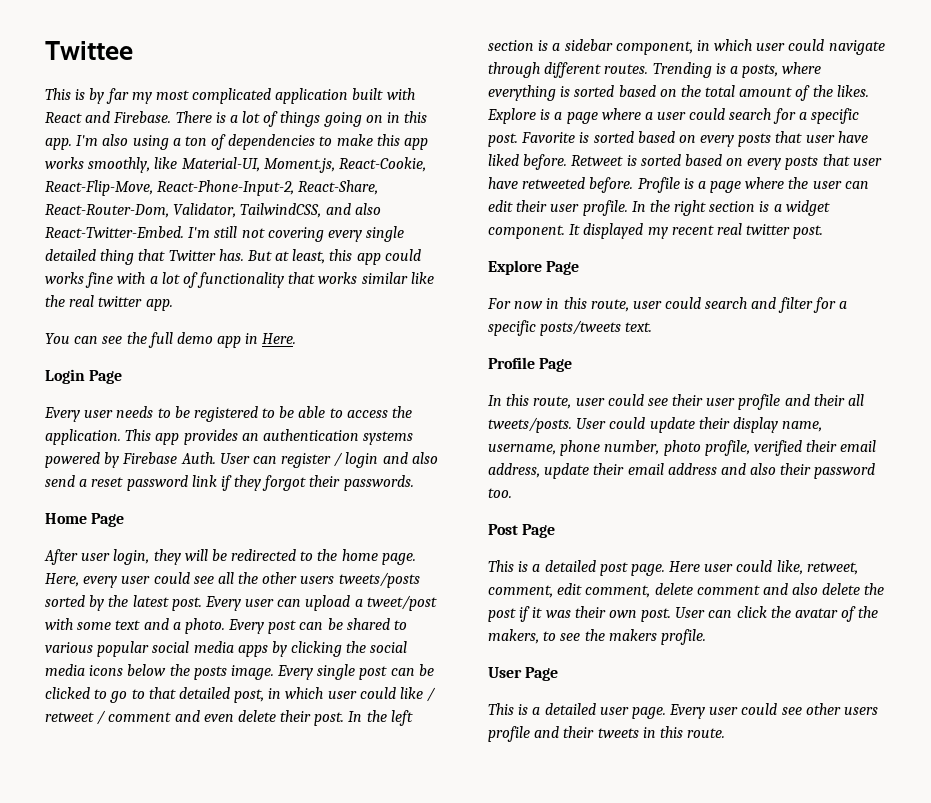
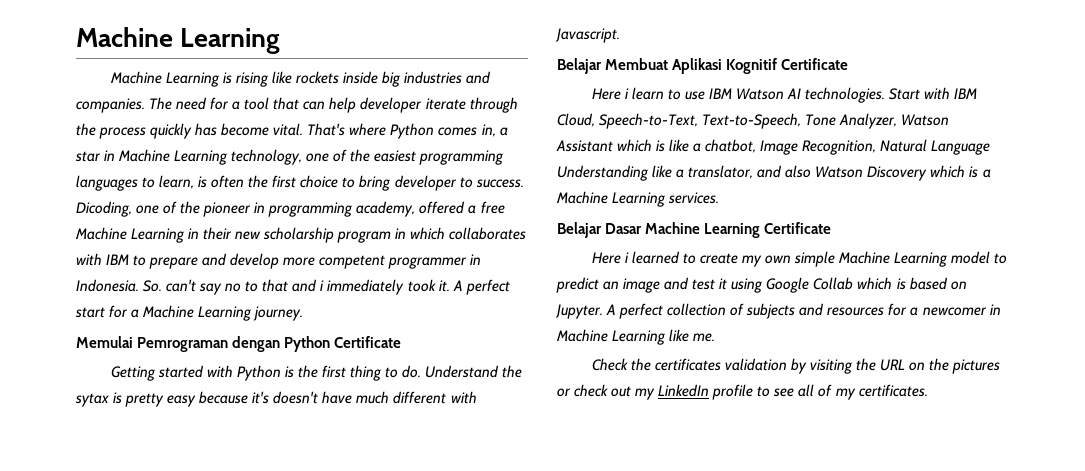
[45,41,133,60] [45,88,415,104] [45,111,428,127] [45,134,429,150] [45,157,426,173] [45,180,379,196] [45,203,381,218] [45,226,405,242] [45,249,421,265] [45,272,434,288] [45,295,173,311] [45,332,297,348] [45,369,123,384] [44,406,413,422] [45,429,414,445] [45,452,438,468] [45,475,414,491] [45,513,125,527] [44,549,416,565] [45,572,420,588] [45,595,437,611] [45,618,408,634] [45,641,408,657] [45,664,434,680] [45,687,437,703] [45,710,413,726] [488,39,885,55] [488,62,822,78] [488,85,869,101] [487,108,860,124] [488,131,868,147] [488,154,882,170] [488,177,869,193] [488,200,830,216] [488,223,824,239] [488,260,580,275] [487,297,848,313] [488,320,653,336] [488,357,573,372] [488,394,865,410] [488,417,823,433] [488,440,877,456] [488,463,876,479] [488,488,512,498] [488,524,556,538] [488,560,858,576] [488,583,885,598] [488,606,879,622] [488,629,706,645] [488,667,559,681] [488,703,879,719] [488,726,726,742] Twittee // This is by far my most complicated application built with React and Firebase. There is a lot of things going on in this app. I'm also using a ton of dependencies to make this app works smoothly, like Material-UI, Moment.js, React-Cookie, React-Flip-Move, React-Phone-Input-2, React-Share, React-Router-Dom, Validator, TailwindCSS, and also React-Twitter-Embed. I'm still not covering every single detailed thing that Twitter has. But at least, this app could works fine with a lot of functionality that works similar like the real twitter app. // You can see the full demo app in Here. // Login Page // Every user needs to be registered to be able to access the application. This app provides an authentication systems powered by Firebase Auth. User can register / login and also send a reset password link if they forgot their passwords. // Home Page // After user login, they will be redirected to the home page. Here, every user could see all the other users tweets/posts sorted by the latest post. Every user can upload a tweet/post with some text and a photo. Every post can be shared to various popular social media apps by clicking the social media icons below the posts image. Every single post can be clicked to go to that detailed post, in which user could like / retweet / comment and even delete their post. In the left section is a sidebar component, in which user could navigate through different routes. Trending is a posts, where everything is sorted based on the total amount of the likes. Explore is a page where a user could search for a specific post. Favorite is sorted based on every posts that user have liked before. Retweet is sorted based on every posts that user have retweeted before. Profile is a page where the user can edit their user profile. In the right section is a widget component. It displayed my recent real twitter post. // Explore Page // For now in this route, user could search and filter for a specific posts/tweets text. // Profile Page // In this route, user could see their user profile and their all tweets/posts. User could update their display name, username, phone number, photo profile, verified their email address, update their email address and also their password too. // Post Page // This is a detailed post page. Here user could like, retweet, comment, edit comment, delete comment and also delete the post if it was their own post. User can click the avatar of the makers, to see the makers profile. // User Page // This is a detailed user page. Every user could see other users profile and their tweets in this route. -> [76,27,281,54] [109,71,492,87] [76,97,518,113] [76,123,508,139] [75,149,505,165] [76,175,524,191] [76,201,505,217] [75,227,527,243] [76,253,482,269] [76,279,510,295] [75,305,304,321] [76,336,402,352] [110,365,523,381] [75,391,477,407] [555,28,620,43] [557,58,849,74] [591,87,978,103] [557,113,950,129] [556,139,991,155] [557,165,991,181] [556,191,720,207] [557,222,832,238] [591,251,1008,267] [556,277,967,293] [555,303,1001,319] [556,329,716,345] [591,358,1001,374] [557,384,928,400] Machine Learning // Machine Learning is rising like rockets inside big industries and companies. The need for a tool that can help developer iterate through the process quickly has become vital. That's where Python comes in, a star in Machine Learning technology, one of the easiest programming languages to learn, is often the first choice to bring developer to success. Dicoding, one of the pioneer in programming academy, offered a free Machine Learning in their new scholarship program in which collaborates with IBM to prepare and develop more competent programmer in Indonesia. So. can't say no to that and i immediately took it. A perfect start for a Machine Learning journey. // Memulai Pemrograman dengan Python Certificate // Getting started with Python is the first thing to do. Understand the sytax is pretty easy because it's doesn't have much different with Javascript. // Belajar Membuat Aplikasi Kognitif Certificate // Here i learn to use IBM Watson AI technologies. Start with IBM Cloud, Speech-to-Text, Text-to-Speech, Tone Analyzer, Watson Assistant which is like a chatbot, Image Recognition, Natural Language Understanding like a translator, and also Watson Discovery which is a Machine Learning services. // Belajar Dasar Machine Learning Certificate // Here i learned to create my own simple Machine Learning model to predict an image and test it using Google Collab which is based on Jupyter. A perfect collection of subjects and resources for a newcomer in Machine Learning like me. // Check the certificates validation by visiting the URL on the pictures or check out my LinkedIn profile to see all of my certificates.

